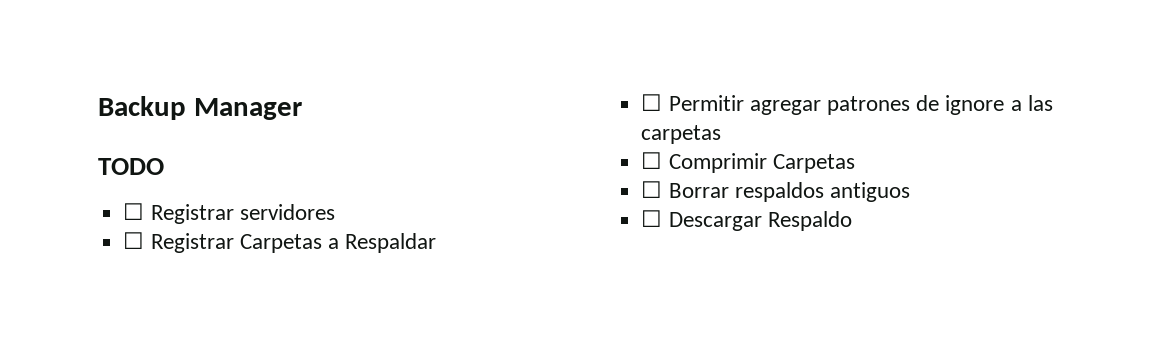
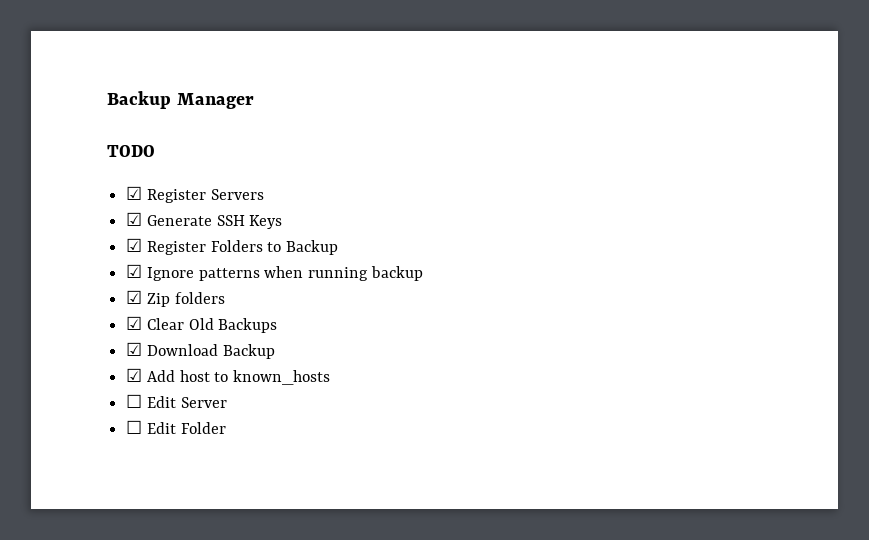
[123,203,335,224] [123,232,437,253] [641,94,1053,115] [641,125,722,144] [641,152,855,173] [641,181,910,202] [641,210,852,231] ☐ Registrar servidores // ☐ Registrar Carpetas a Respaldar // ☐ Permitir agregar patrones de ignore a las carpetas // ☐ Comprimir Carpetas // ☐ Borrar respaldos antiguos // ☐ Descargar Respaldo -> [126,186,264,203] [126,212,283,229] [126,238,339,255] [126,264,423,281] [126,290,225,307] [126,316,278,333] [126,342,275,359] [126,368,331,385] [126,394,227,408] [126,420,226,434] ☑ Register Servers // ☑ Generate SSH Keys // ☑ Register Folders to Backup // ☑ Ignore patterns when running backup // ☑ Zip folders // ☑ Clear Old Backups // ☑ Download Backup // ☑ Add host to known_hosts // ☐ Edit Server // ☐ Edit Folder

